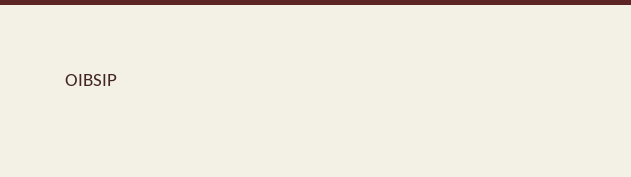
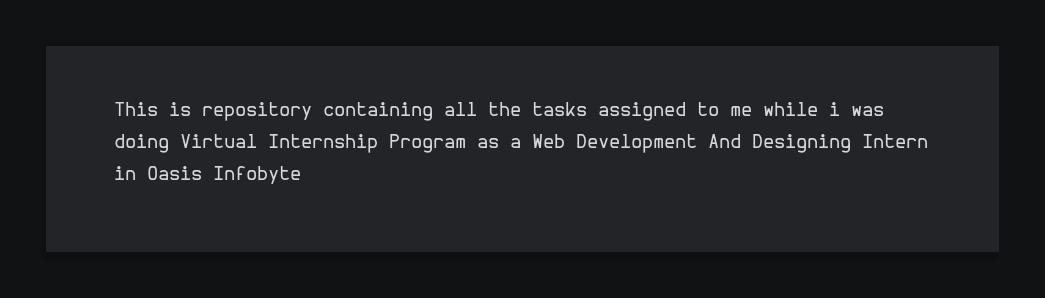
[65,74,117,86] OIBSIP -> [114,102,884,121] [114,134,928,153] [114,166,301,184] This is repository containing all the tasks assigned to me while i was doing Virtual Internship Program as a Web Development And Designing Intern in Oasis Infobyte

